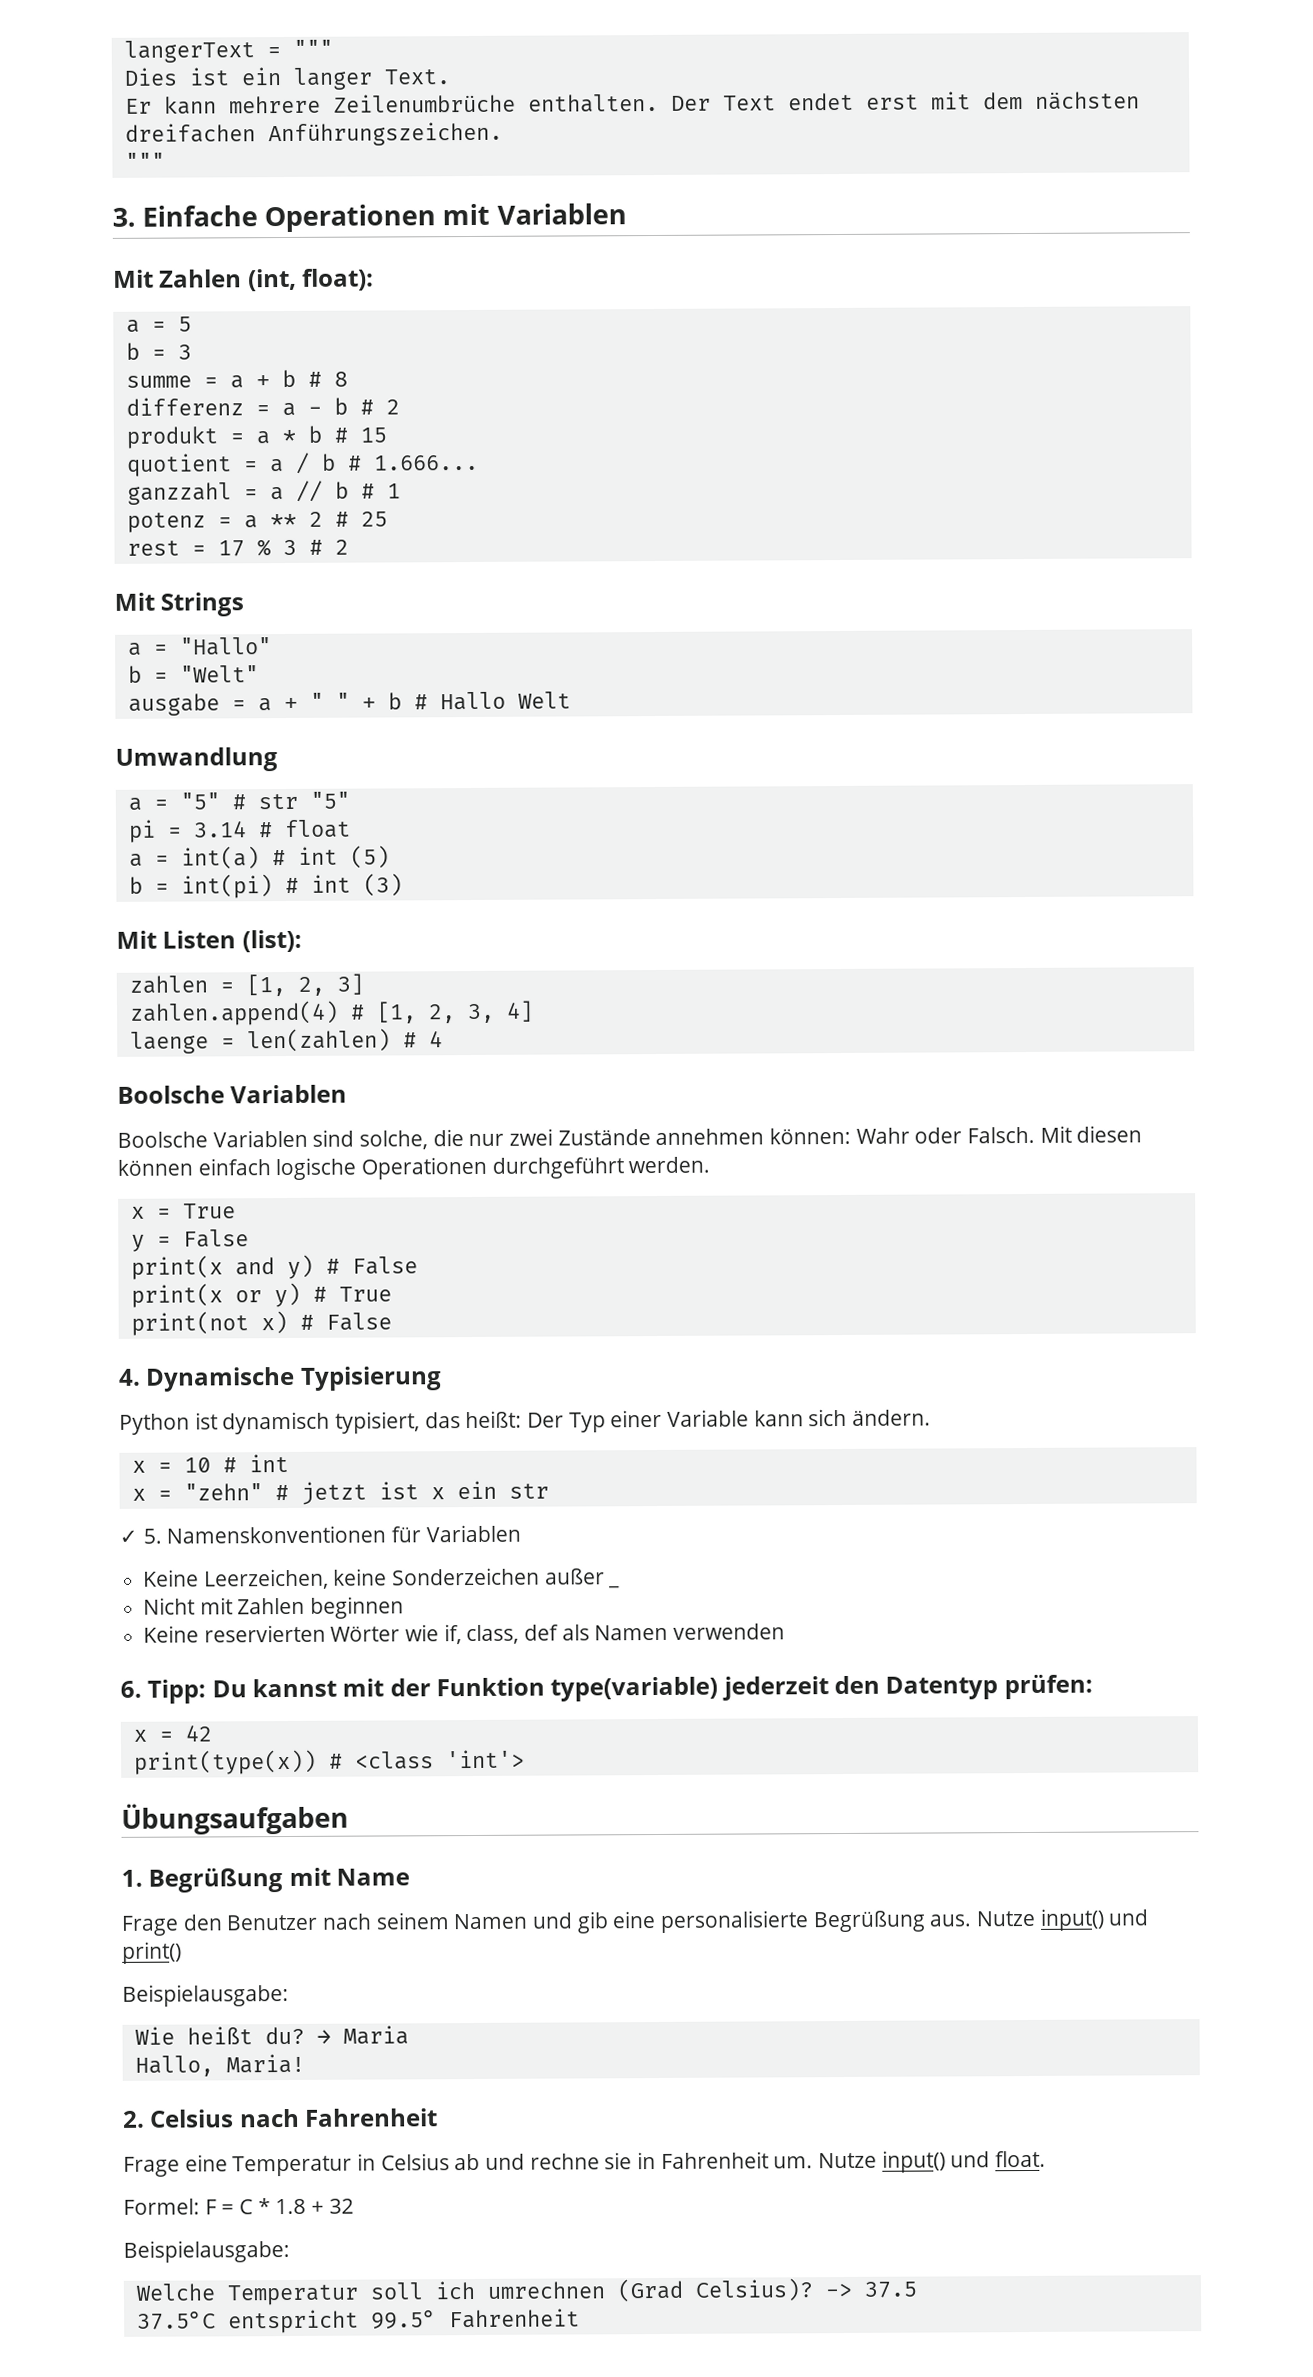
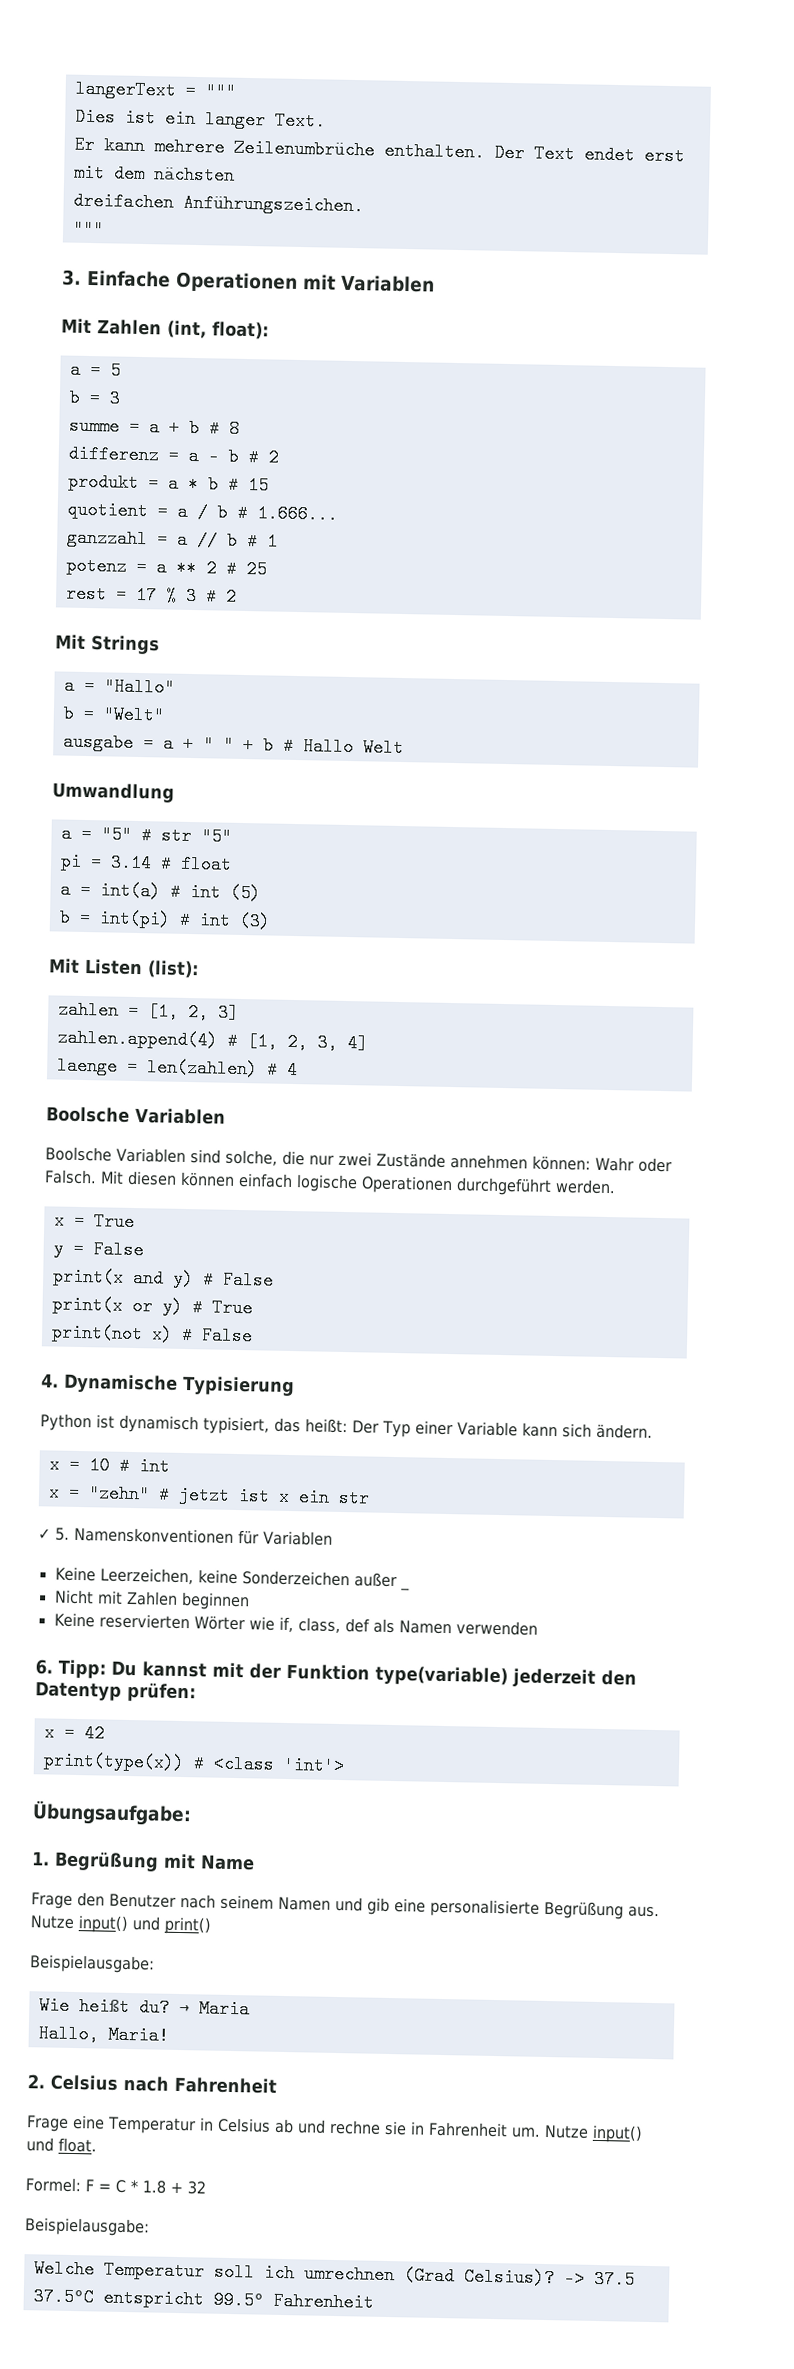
[121,1802,349,1835] Übungsaufgaben -> [32,1800,192,1827] Übungsaufgabe:

